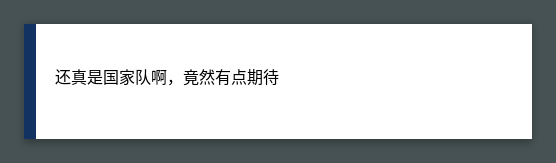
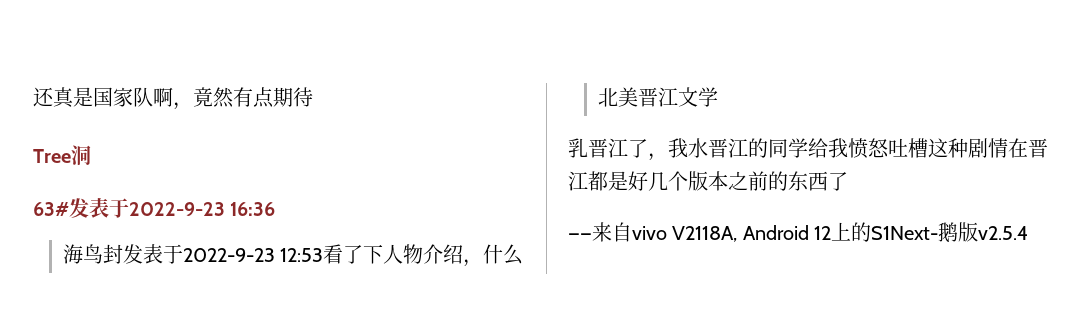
(279, 77) none -> [33,145,91,166] [33,198,276,218] [63,244,524,267] [598,87,719,107] [568,138,1048,161] [568,171,848,191] [568,222,1029,243] // Tree洞 // 63#发表于2022-9-23 16:36 // 海鸟封发表于2022-9-23 12:53看了下人物介绍，什么北美晋江文学 // 乳晋江了，我水晋江的同学给我愤怒吐槽这种剧情在晋江都是好几个版本之前的东西了 // ——来自vivo V2118A, Android 12上的S1Next-鹅版v2.5.4

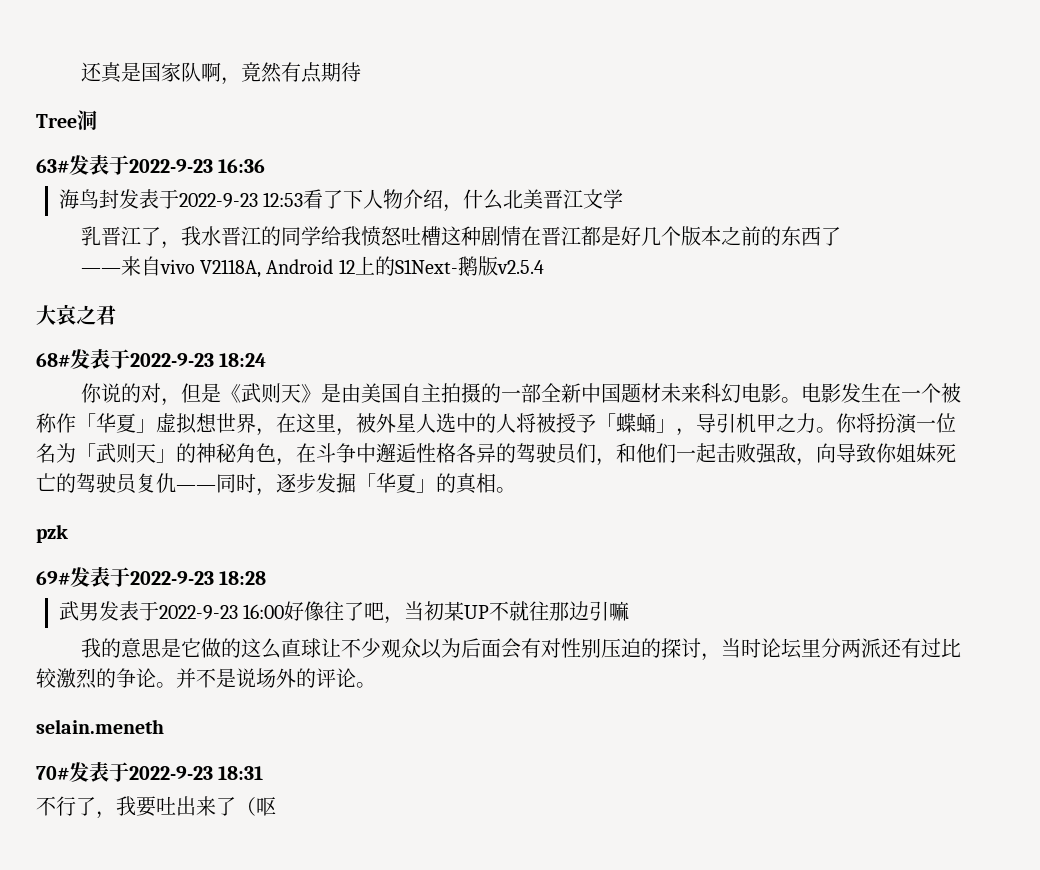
(1029, 233) none -> [36,304,116,325] [36,349,267,369] [80,383,961,406] [36,413,956,436] [36,443,956,466] [36,473,516,496] [36,524,68,543] [36,567,267,587] [59,601,630,624] [80,638,961,661] [36,668,376,689] [36,719,164,734] [36,762,264,782] [36,796,276,819] // 大哀之君 // 68#发表于2022-9-23 18:24 // 你说的对，但是《武则天》是由美国自主拍摄的一部全新中国题材未来科幻电影。电影发生在一个被称作「华夏」虚拟想世界，在这里，被外星人选中的人将被授予「蝶蛹」，导引机甲之力。你将扮演一位名为「武则天」的神秘角色，在斗争中邂逅性格各异的驾驶员们，和他们一起击败强敌，向导致你姐妹死亡的驾驶员复仇——同时，逐步发掘「华夏」的真相。 // pzk // 69#发表于2022-9-23 18:28 // 武男发表于2022-9-23 16:00好像往了吧，当初某UP不就往那边引嘛 // 我的意思是它做的这么直球让不少观众以为后面会有对性别压迫的探讨，当时论坛里分两派还有过比较激烈的争论。并不是说场外的评论。 // selain.meneth // 70#发表于2022-9-23 18:31 // 不行了，我要吐出来了（呕

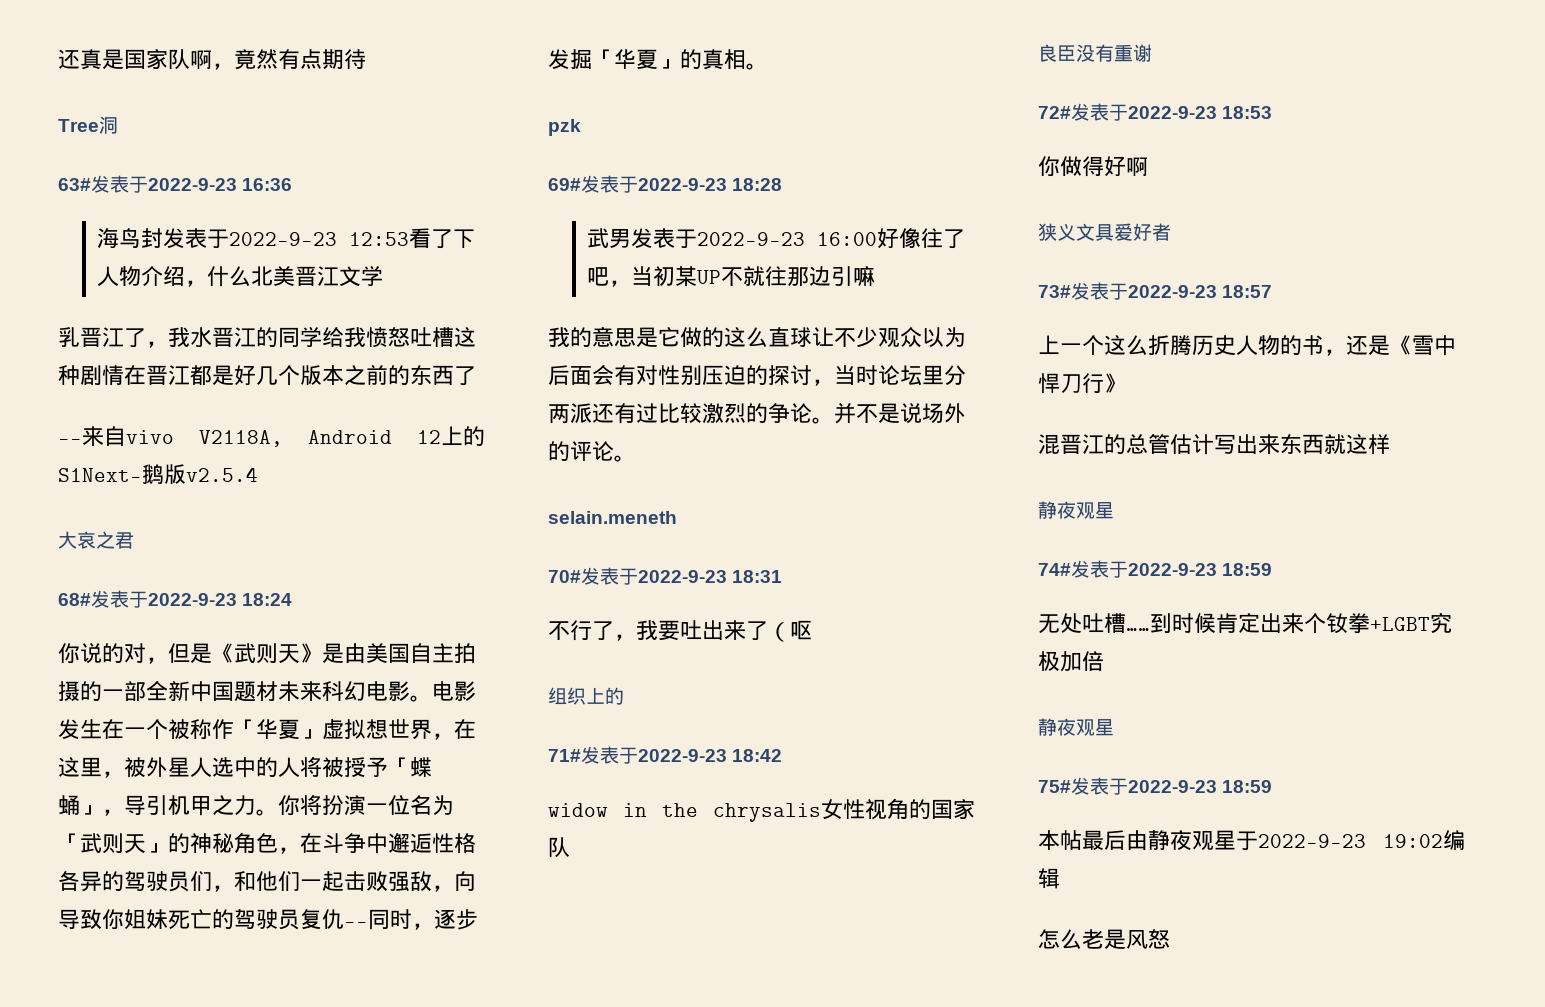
(276, 806) none -> [548,687,624,705] [548,746,783,764] [548,798,975,822] [548,837,570,858] [1038,44,1152,62] [1038,103,1273,121] [1038,156,1148,177] [1038,223,1171,241] [1038,282,1273,300] [1038,335,1456,356] [1038,373,1126,394] [1038,434,1390,455] [1038,501,1114,519] [1038,560,1273,578] [1038,612,1452,634] [1038,651,1104,672] [1038,718,1114,736] [1038,777,1273,795] [1038,830,1465,851] [1038,868,1060,889] [1038,929,1170,949] // 组织上的 // 71#发表于2022-9-23 18:42 // widow in the chrysalis女性视角的国家队 // 良臣没有重谢 // 72#发表于2022-9-23 18:53 // 你做得好啊 // 狭义文具爱好者 // 73#发表于2022-9-23 18:57 // 上一个这么折腾历史人物的书，还是《雪中悍刀行》 // 混晋江的总管估计写出来东西就这样 // 静夜观星 // 74#发表于2022-9-23 18:59 // 无处吐槽……到时候肯定出来个钕拳+LGBT究极加倍 // 静夜观星 // 75#发表于2022-9-23 18:59 // 本帖最后由静夜观星于2022-9-23 19:02编辑 // 怎么老是风怒

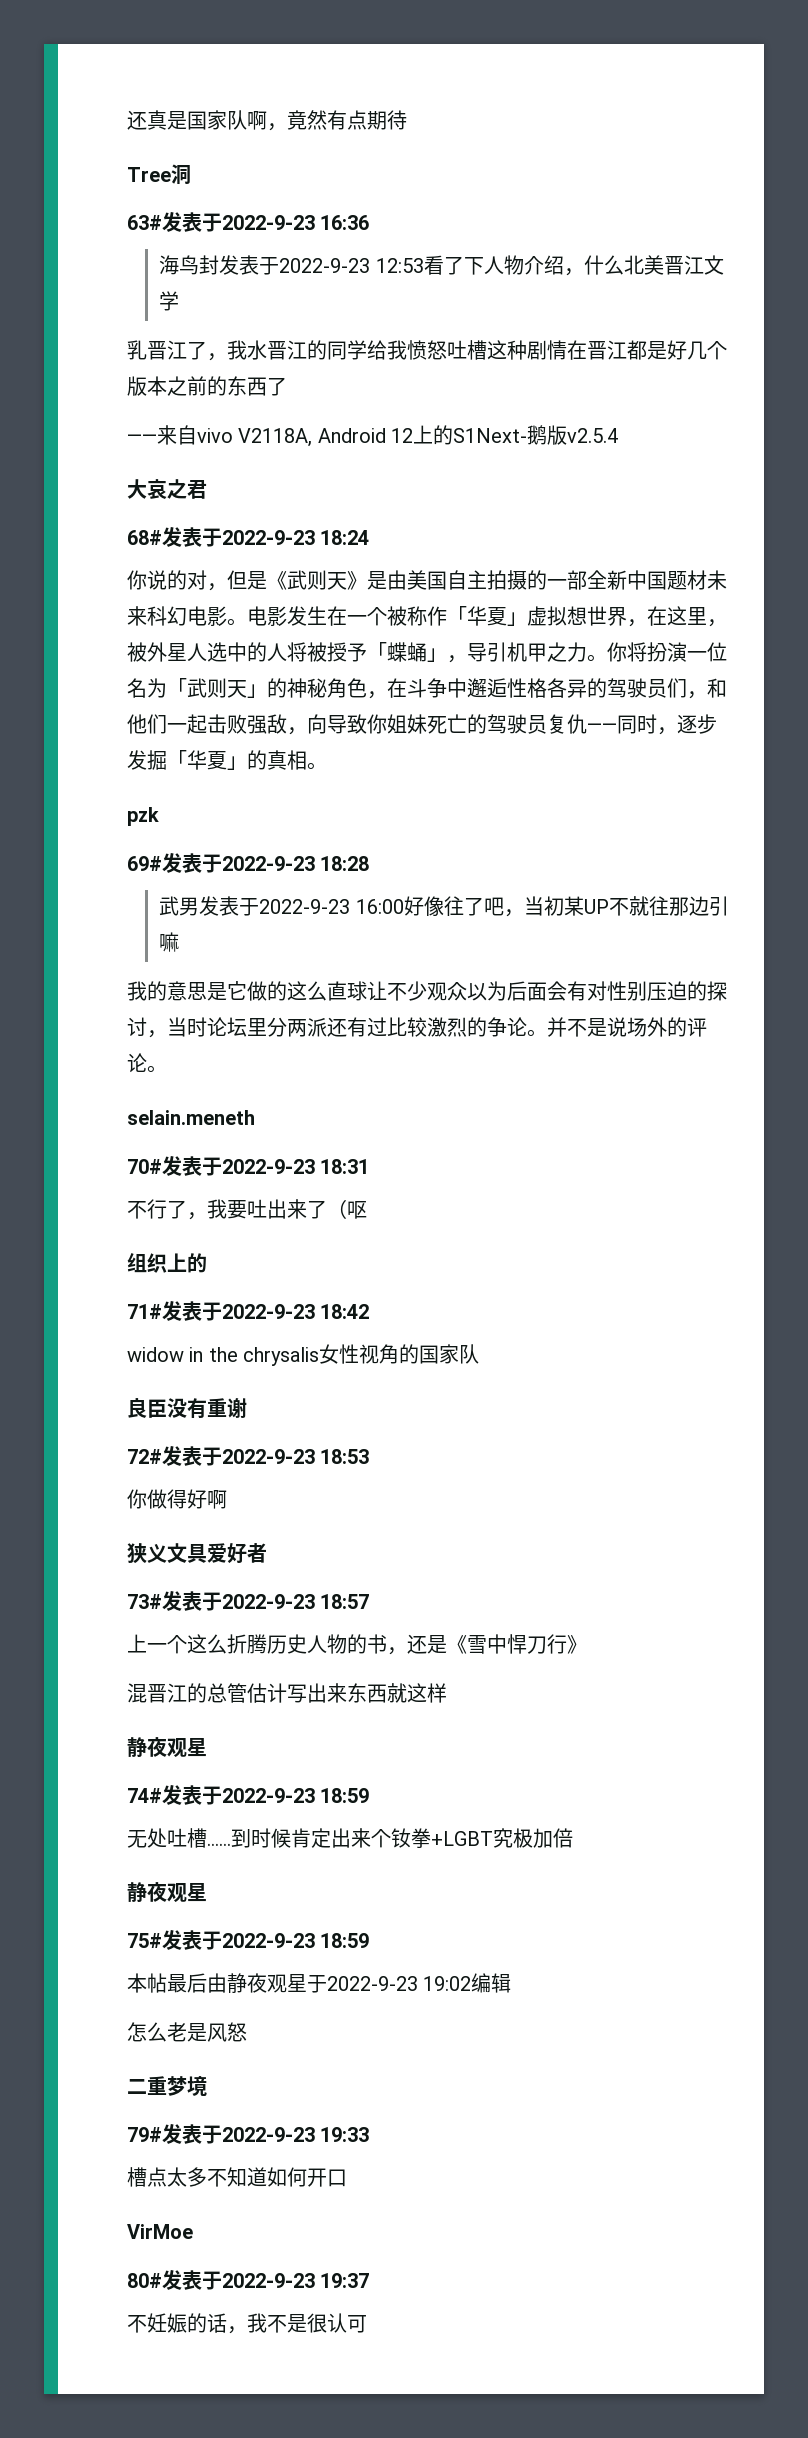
(1170, 939) none -> [127,2076,207,2096] [127,2124,370,2144] [127,2167,347,2187] [127,2224,193,2239] [127,2270,370,2290] [127,2313,367,2334] // 二重梦境 // 79#发表于2022-9-23 19:33 // 槽点太多不知道如何开口 // VirMoe // 80#发表于2022-9-23 19:37 // 不妊娠的话，我不是很认可

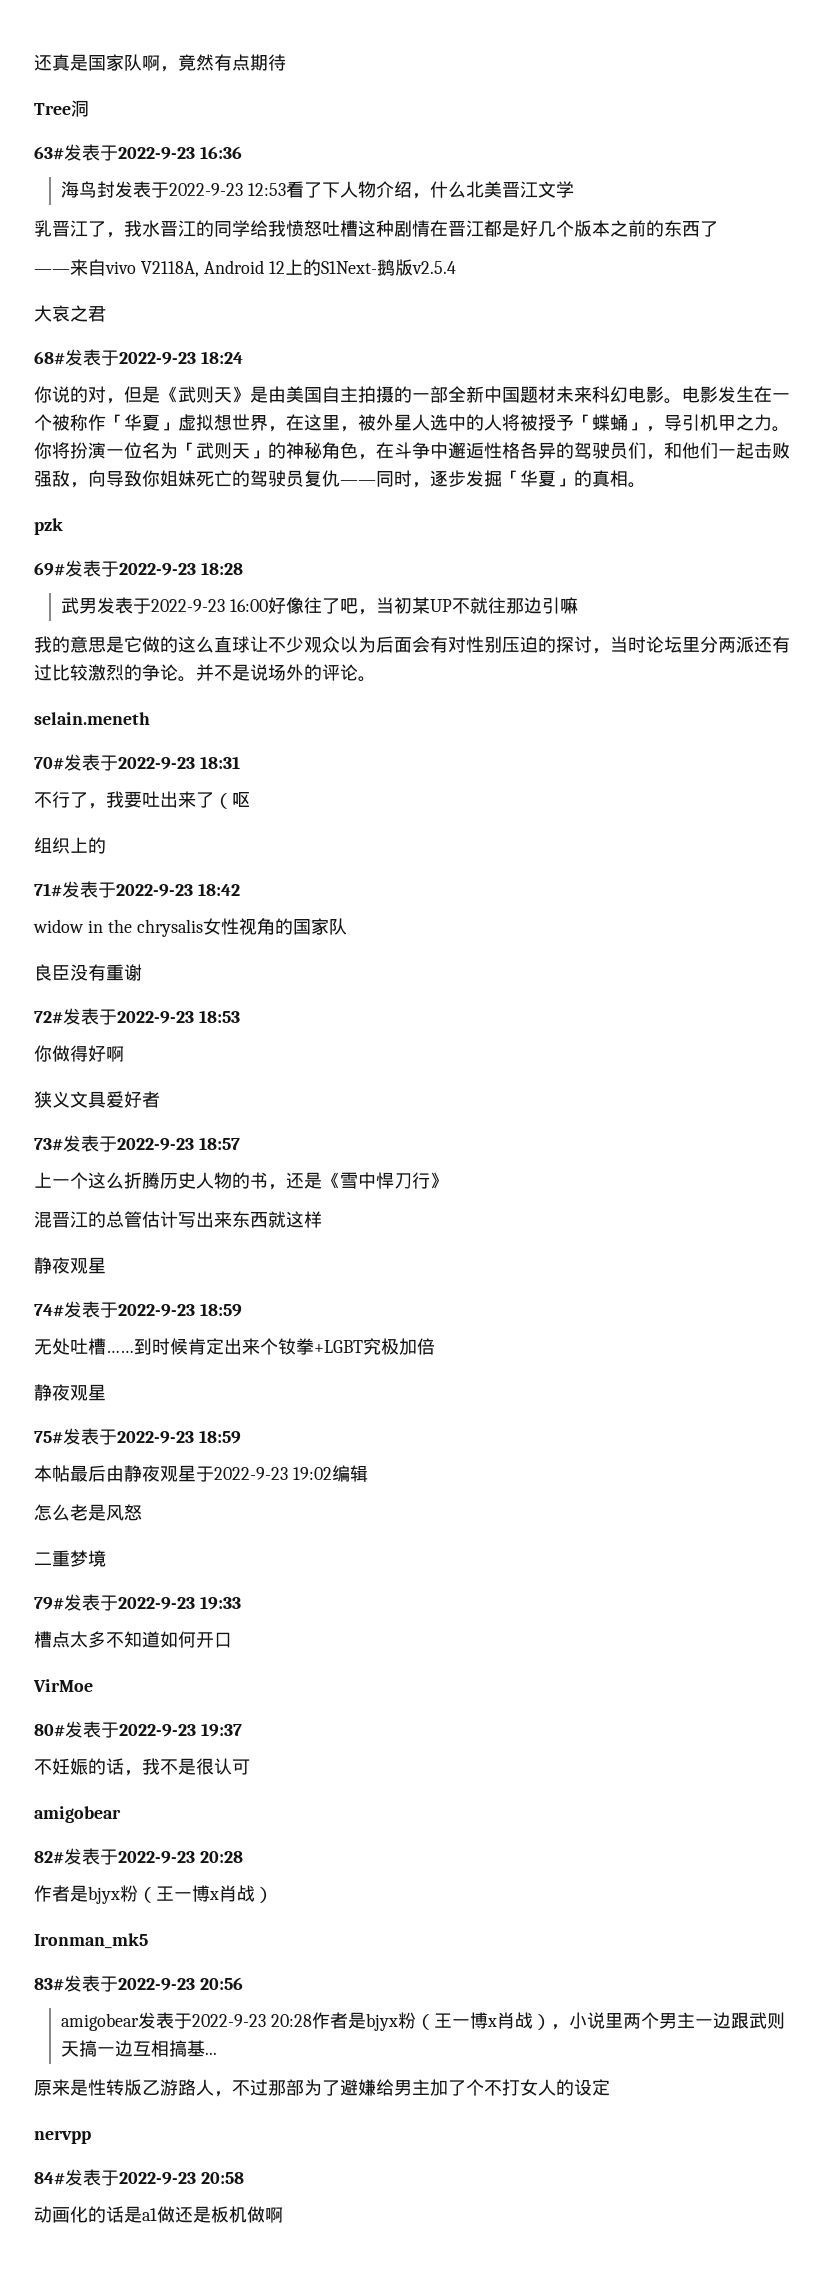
(367, 2324) none -> [34,1806,121,1823] [34,1848,243,1865] [34,1885,273,1904] [34,1933,148,1949] [34,1975,243,1992] [61,2012,786,2031] [61,2040,218,2057] [34,2079,610,2097] [34,2130,91,2144] [34,2169,244,2186] [34,2206,283,2223] // amigobear // 82#发表于2022-9-23 20:28 // 作者是bjyx粉（王一博x肖战） // Ironman_mk5 // 83#发表于2022-9-23 20:56 // amigobear发表于2022-9-23 20:28作者是bjyx粉（王一博x肖战），小说里两个男主一边跟武则天搞一边互相搞基... // 原来是性转版乙游路人，不过那部为了避嫌给男主加了个不打女人的设定 // nervpp // 84#发表于2022-9-23 20:58 // 动画化的话是a1做还是板机做啊

